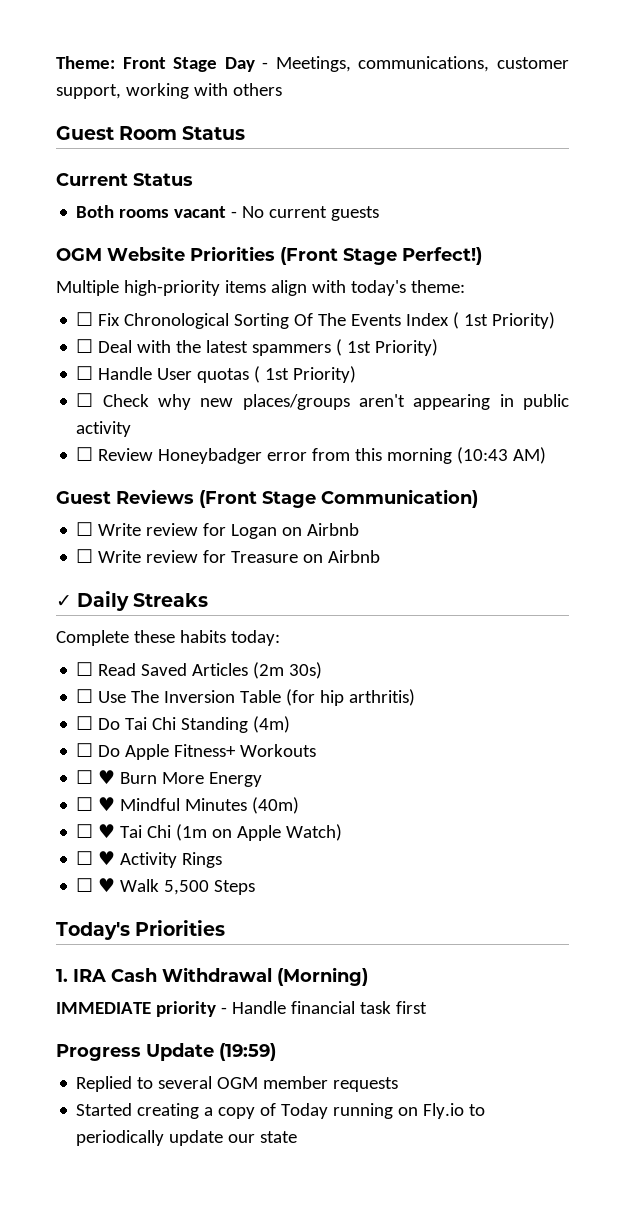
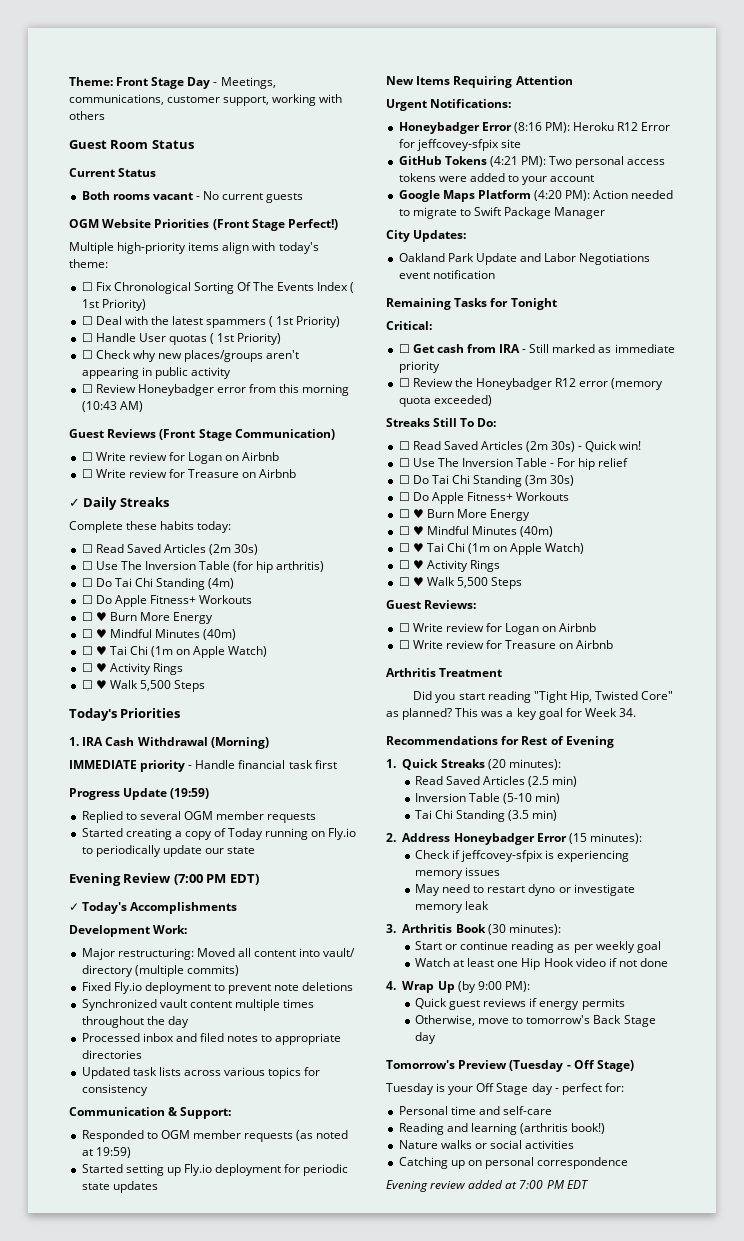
(298, 1137) none -> [69,873,259,886] [69,902,238,914] [69,925,188,937] [81,948,356,960] [81,965,239,977] [81,982,354,994] [81,999,315,1011] [81,1016,189,1028] [81,1033,342,1045] [81,1050,142,1059] [81,1067,321,1079] [81,1084,148,1096] [69,1107,232,1119] [81,1130,349,1142] [81,1147,131,1158] [81,1164,349,1176] [81,1181,158,1193] [386,76,573,88] [386,99,512,111] [398,122,671,134] [398,139,521,151] [398,156,666,168] [398,173,595,185] [398,190,674,202] [398,207,606,219] [386,230,467,242] [398,253,651,265] [398,270,495,279] [386,298,557,310] [386,321,432,330] [398,344,675,353] [398,361,440,373] [398,378,664,390] [398,395,492,407] [386,418,497,427] [398,441,642,452] [398,458,629,470] [398,475,575,487] [398,492,570,504] [398,509,531,521] [398,526,554,537] [398,543,585,555] [398,560,500,572] [398,577,523,589] [386,600,477,609] [398,623,597,635] [398,640,614,649] [386,668,503,677] [413,691,674,703] [386,708,636,720] [386,736,614,748] [386,759,561,770] [415,776,578,787] [415,793,561,804] [415,810,558,822] [386,833,642,845] [415,850,630,862] [415,867,501,879] [415,884,635,896] [415,901,490,913] [386,924,561,935] [415,941,661,953] [415,958,668,970] [386,981,530,993] [415,998,625,1010] [415,1015,656,1027] [415,1032,437,1044] [386,1060,635,1072] [386,1083,624,1095] [398,1106,552,1115] [398,1123,606,1135] [398,1140,575,1149] [398,1157,629,1169] [386,1180,589,1192] // Evening Review (7:00 PM EDT) // ✓ Today's Accomplishments // Development Work: // Major restructuring: Moved all content into vault/ directory (multiple commits) // Fixed Fly.io deployment to prevent note deletions // Synchronized vault content multiple times throughout the day // Processed inbox and filed notes to appropriate directories // Updated task lists across various topics for consistency // Communication & Support: // Responded to OGM member requests (as noted at 19:59) // Started setting up Fly.io deployment for periodic state updates // New Items Requiring Attention // Urgent Notifications: // Honeybadger Error (8:16 PM): Heroku R12 Error for jeffcovey-sfpix site // GitHub Tokens (4:21 PM): Two personal access tokens were added to your account // Google Maps Platform (4:20 PM): Action needed to migrate to Swift Package Manager // City Updates: // Oakland Park Update and Labor Negotiations event notification // Remaining Tasks for Tonight // Critical: // ☐ Get cash from IRA - Still marked as immediate priority // ☐ Review the Honeybadger R12 error (memory quota exceeded) // Streaks Still To Do: // ☐ Read Saved Articles (2m 30s) - Quick win! // ☐ Use The Inversion Table - For hip relief // ☐ Do Tai Chi Standing (3m 30s) // ☐ Do Apple Fitness+ Workouts // ☐ ♥ Burn More Energy // ☐ ♥ Mindful Minutes (40m) // ☐ ♥ Tai Chi (1m on Apple Watch) // ☐ ♥ Activity Rings // ☐ ♥ Walk 5,500 Steps // Guest Reviews: // ☐ Write review for Logan on Airbnb // ☐ Write review for Treasure on Airbnb // Arthritis Treatment // Did you start reading "Tight Hip, Twisted Core" as planned? This was a key goal for Week 34. // Recommendations for Rest of Evening // 1. Quick Streaks (20 minutes): // Read Saved Articles (2.5 min) // Inversion Table (5-10 min) // Tai Chi Standing (3.5 min) // 2. Address Honeybadger Error (15 minutes): // Check if jeffcovey-sfpix is experiencing memory issues // May need to restart dyno or investigate memory leak // 3. Arthritis Book (30 minutes): // Start or continue reading as per weekly goal // Watch at least one Hip Hook video if not done // 4. Wrap Up (by 9:00 PM): // Quick guest reviews if energy permits // Otherwise, move to tomorrow's Back Stage day // Tomorrow's Preview (Tuesday - Off Stage) // Tuesday is your Off Stage day - perfect for: // Personal time and self-care // Reading and learning (arthritis book!) // Nature walks or social activities // Catching up on personal correspondence // Evening review added at 7:00 PM EDT

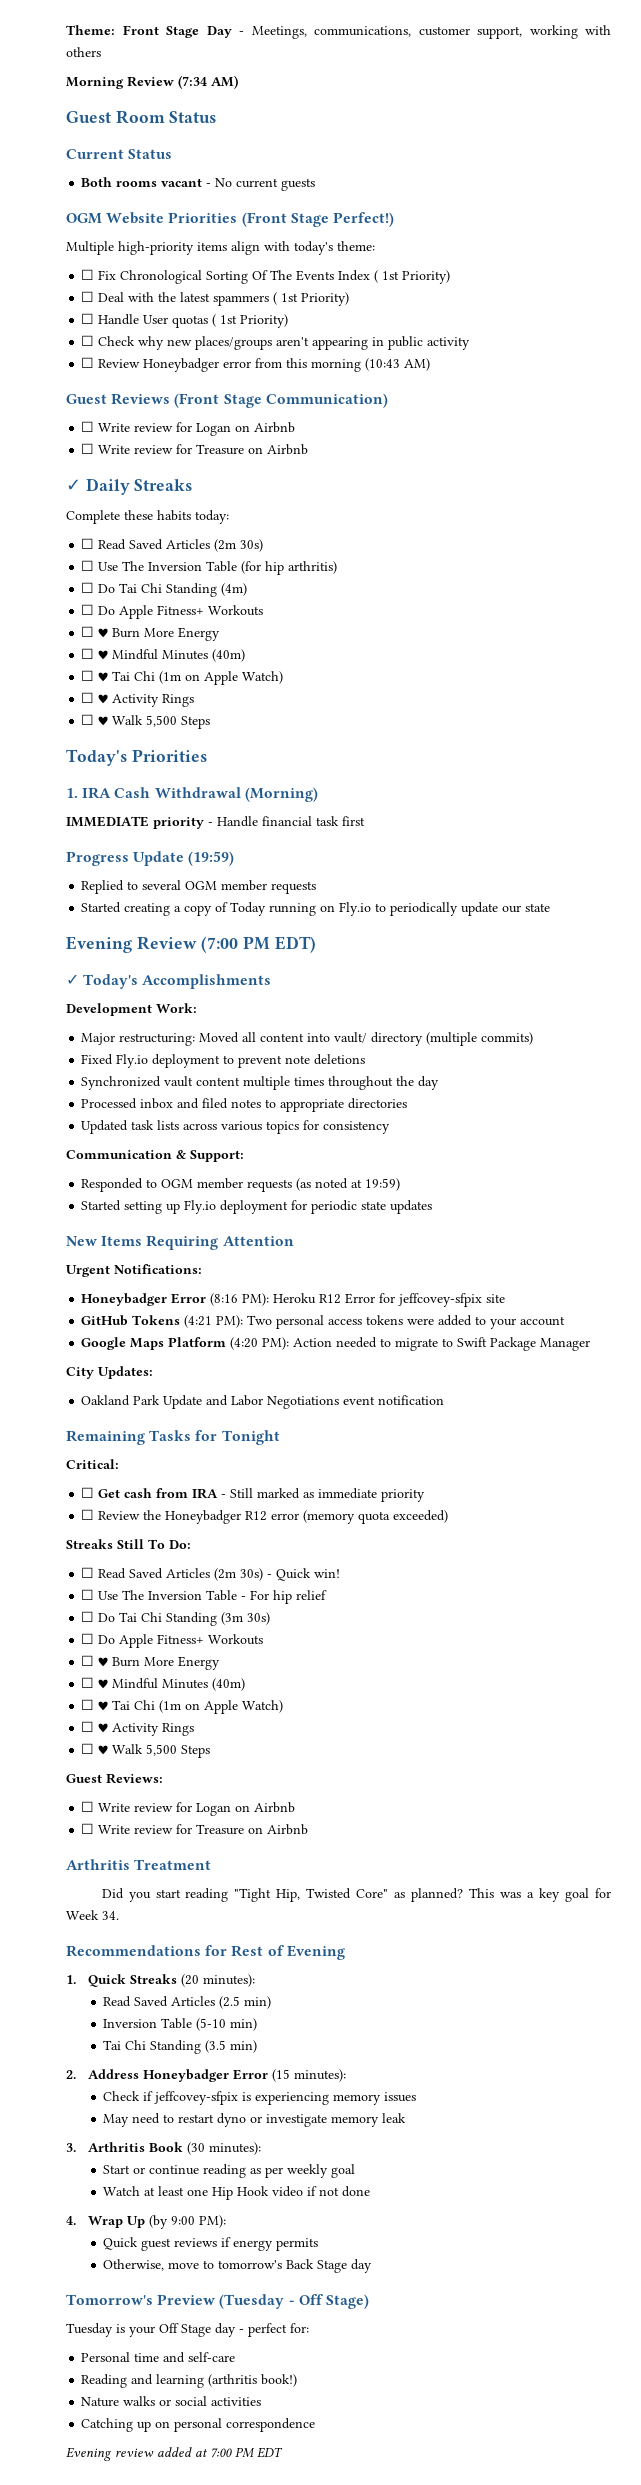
(105, 115) none -> [66,75,238,89] // Morning Review (7:34 AM)

